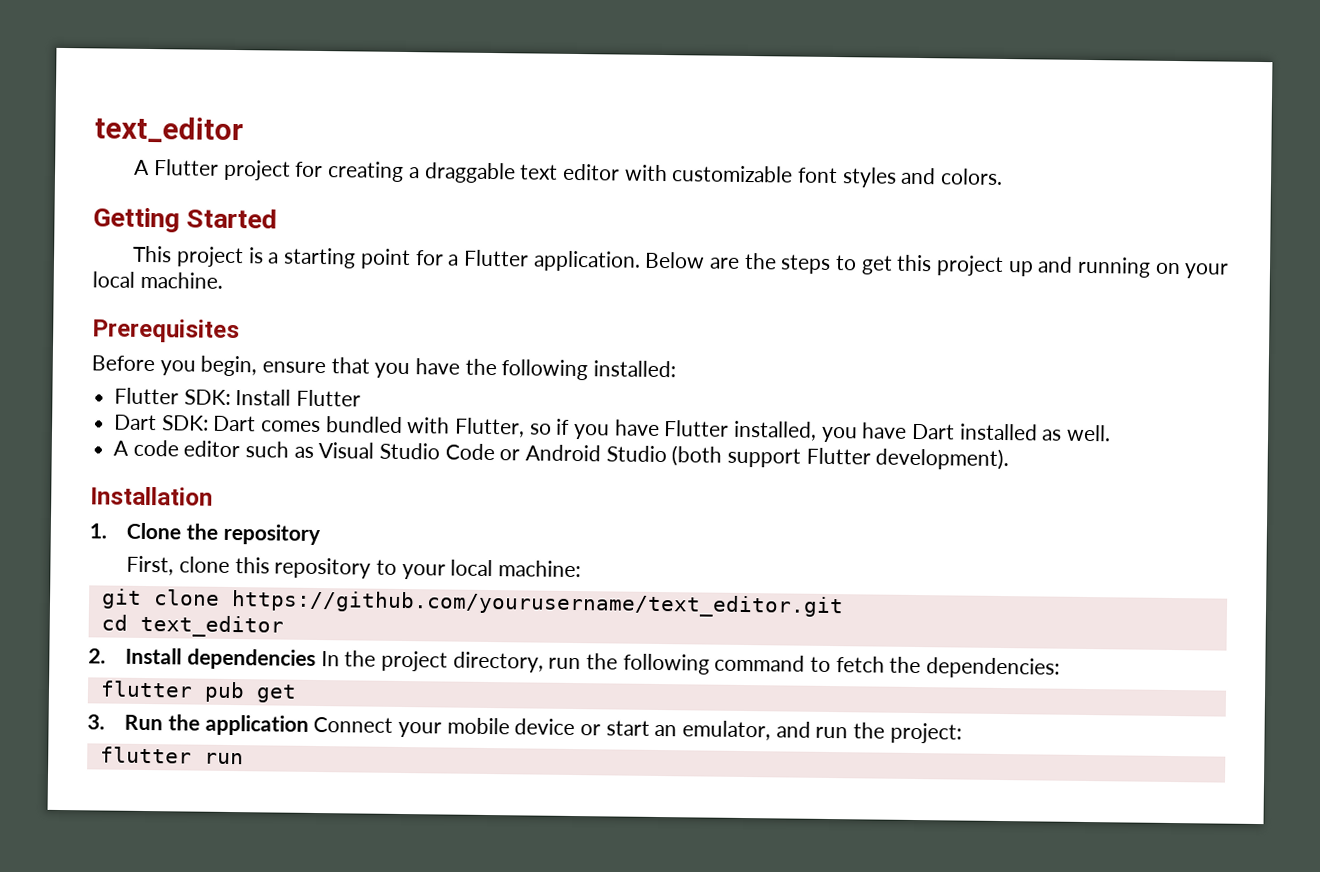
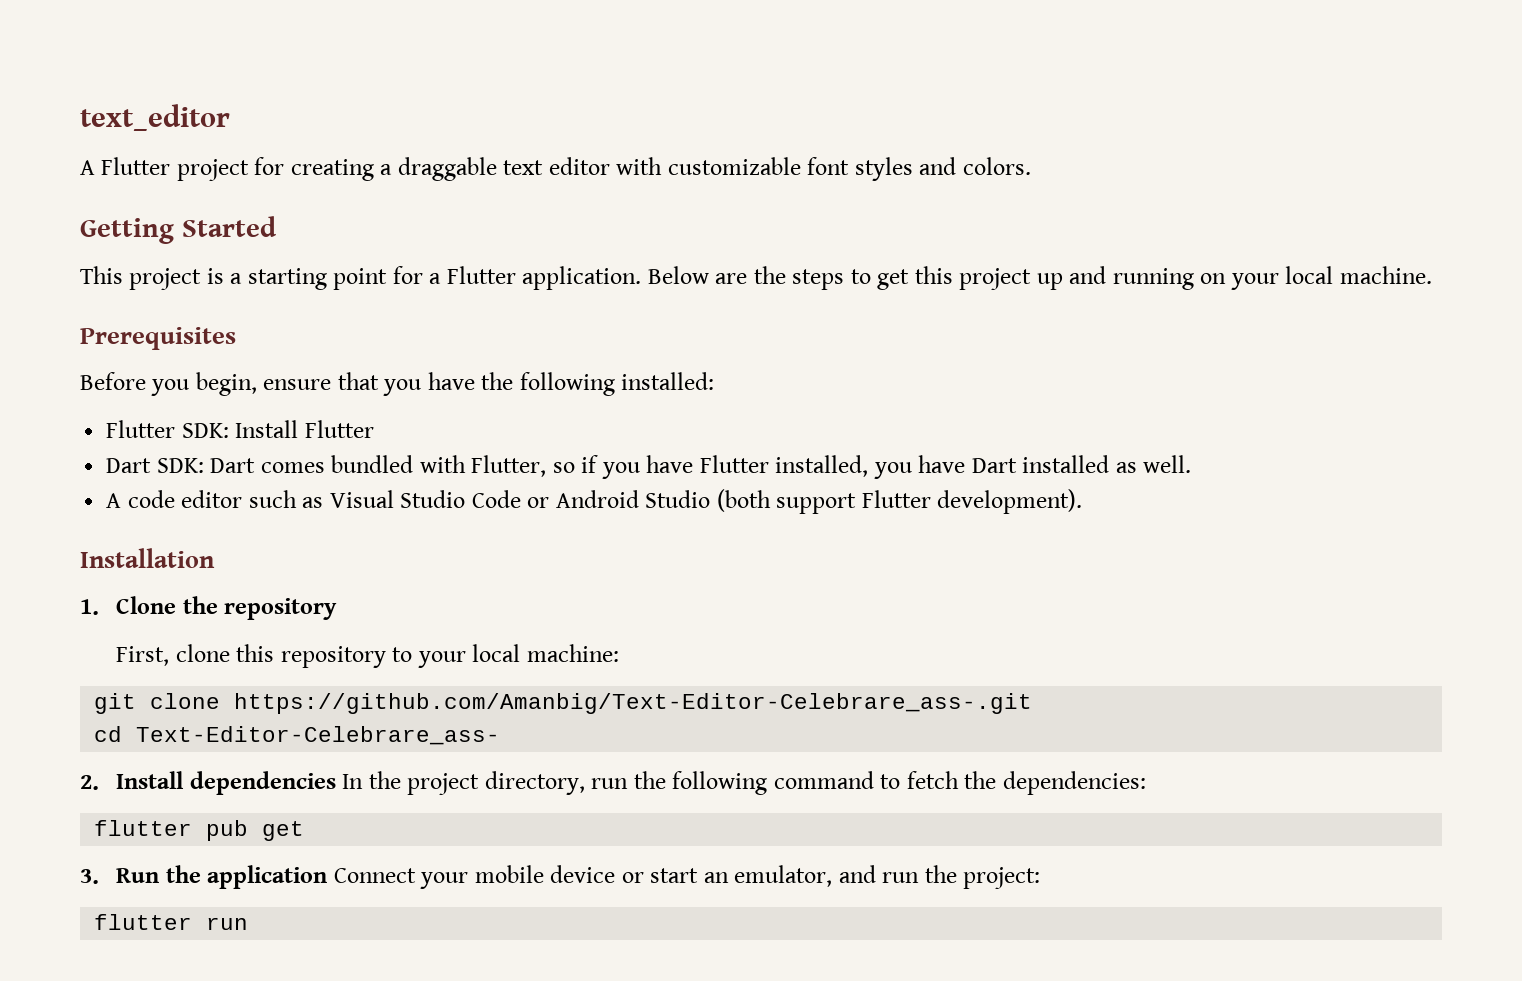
[230,589,844,619] https://github.com/yourusername/text_editor.git -> [234,693,1033,714] https://github.com/Amanbig/Text-Editor-Celebrare_ass-.git
[139,614,284,638] text_editor -> [136,726,501,745] Text-Editor-Celebrare_ass-

